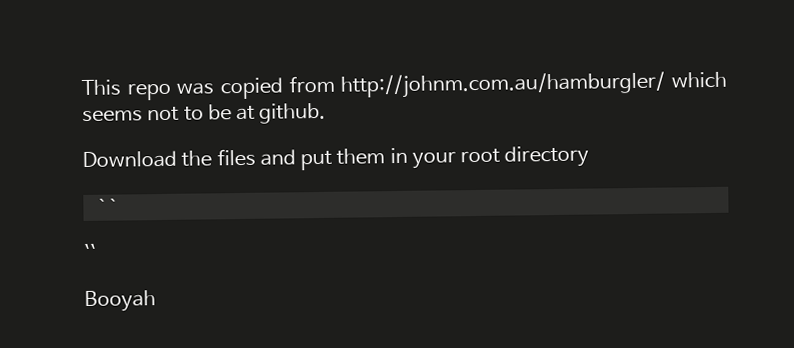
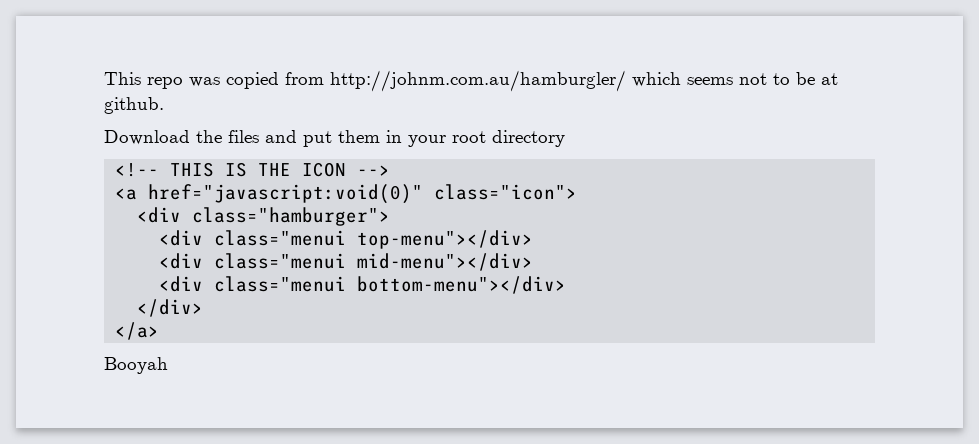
[94,198,118,214] [83,243,97,260] `` // `` -> [115,162,391,177] [115,184,578,204] [137,207,391,226] [159,230,534,249] [159,253,534,271] [159,276,567,294] [137,299,204,317] [115,322,160,340] <!-- THIS IS THE ICON --> // <a href="javascript:void(0)" class="icon"> // <div class="hamburger"> // <div class="menui top-menu"></div> // <div class="menui mid-menu"></div> // <div class="menui bottom-menu"></div> // </div> // </a>

